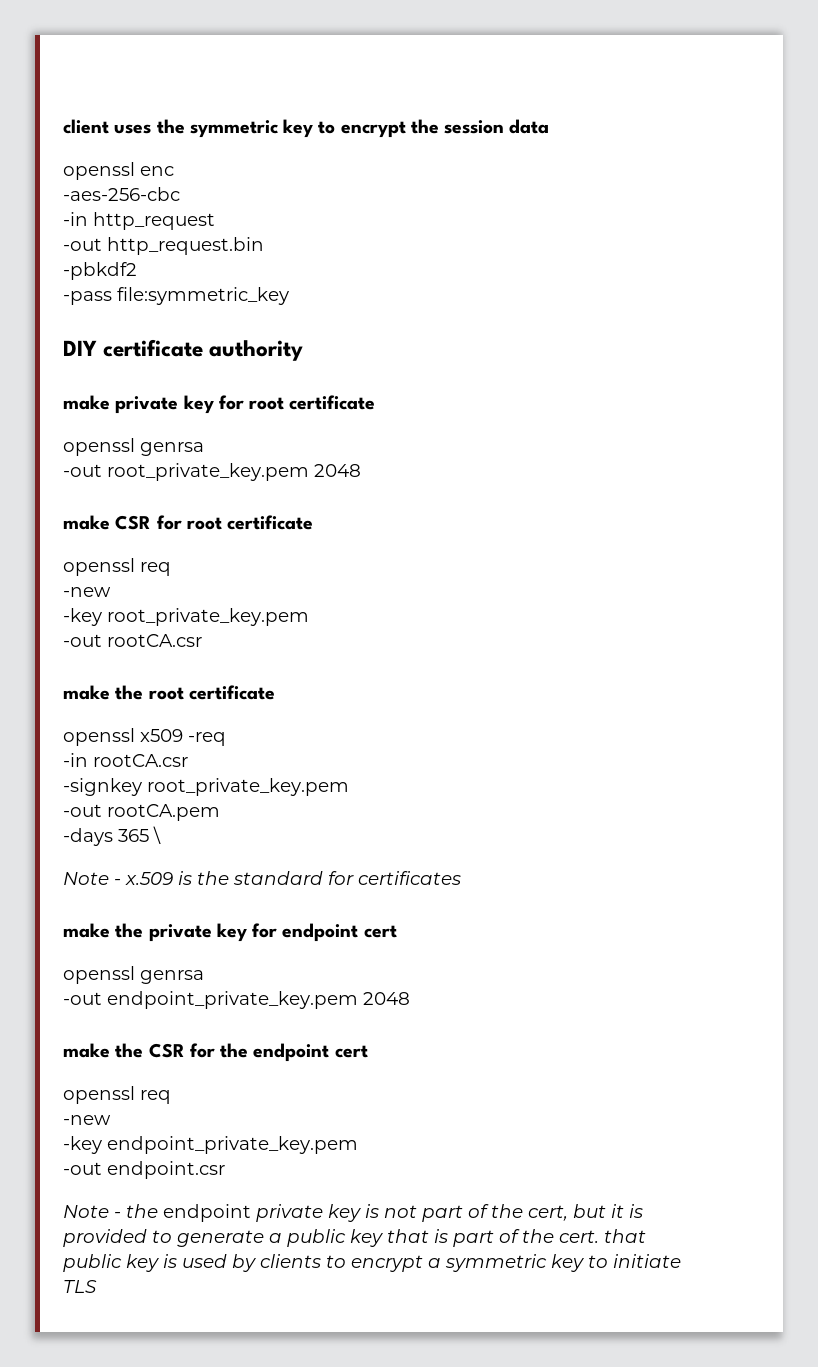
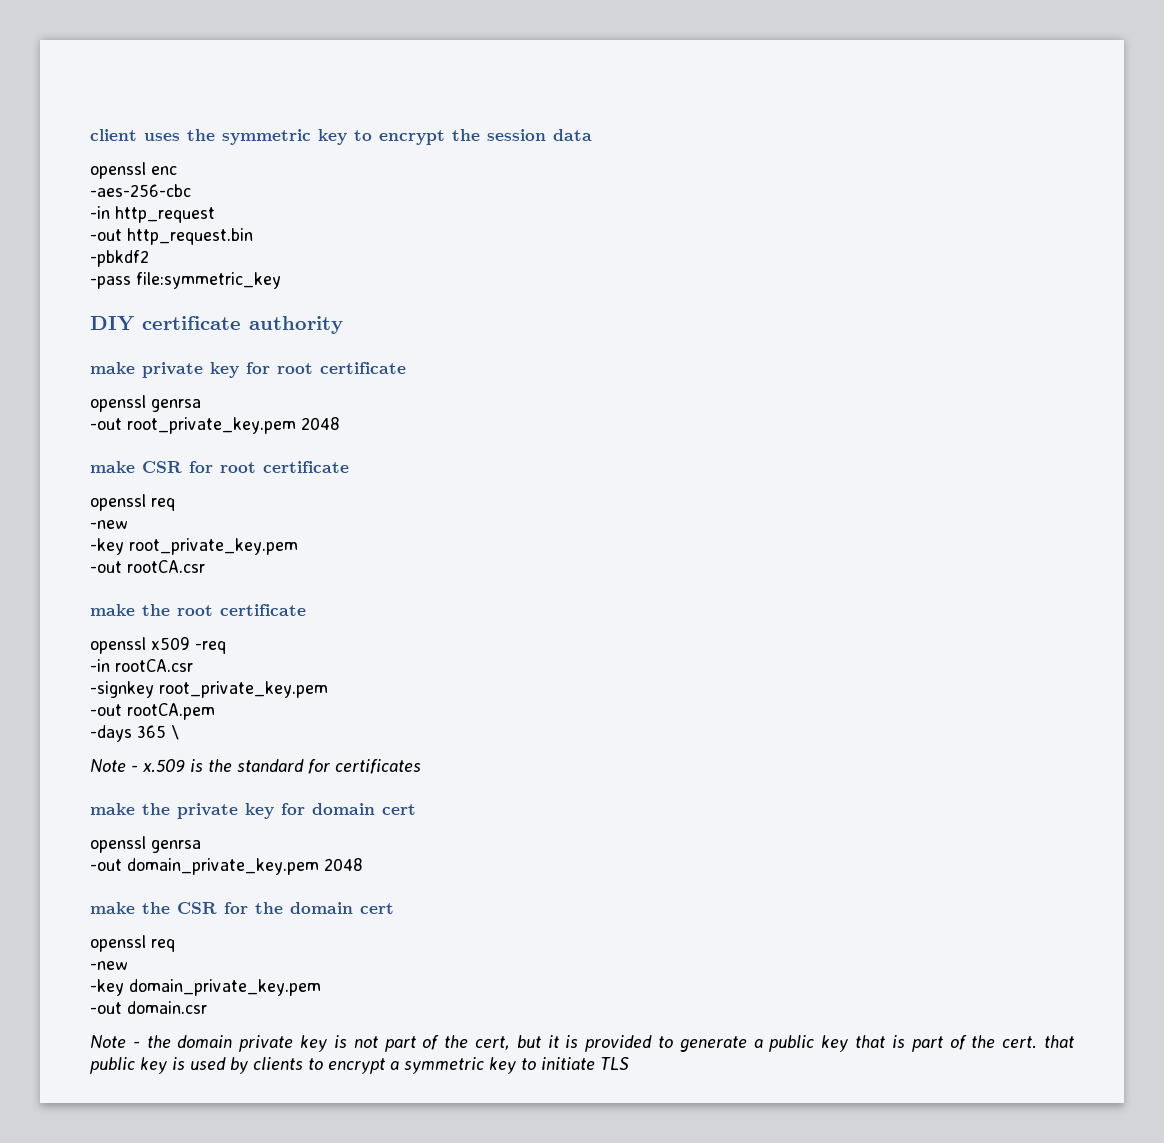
[282,923,359,942] endpoint -> [312,803,375,815] domain
[107,991,358,1009] endpoint_private_key.pem -> [127,858,319,875] domain_private_key.pem
[253,1043,330,1062] endpoint -> [290,902,353,914] domain
[107,1136,358,1154] [63,1161,225,1179] endpoint_private_key.pem // -out endpoint.csr -> [129,979,321,996] [90,1001,207,1014] domain_private_key.pem // -out domain.csr
[163,1204,251,1222] endpoint -> [177,1035,233,1048] domain

